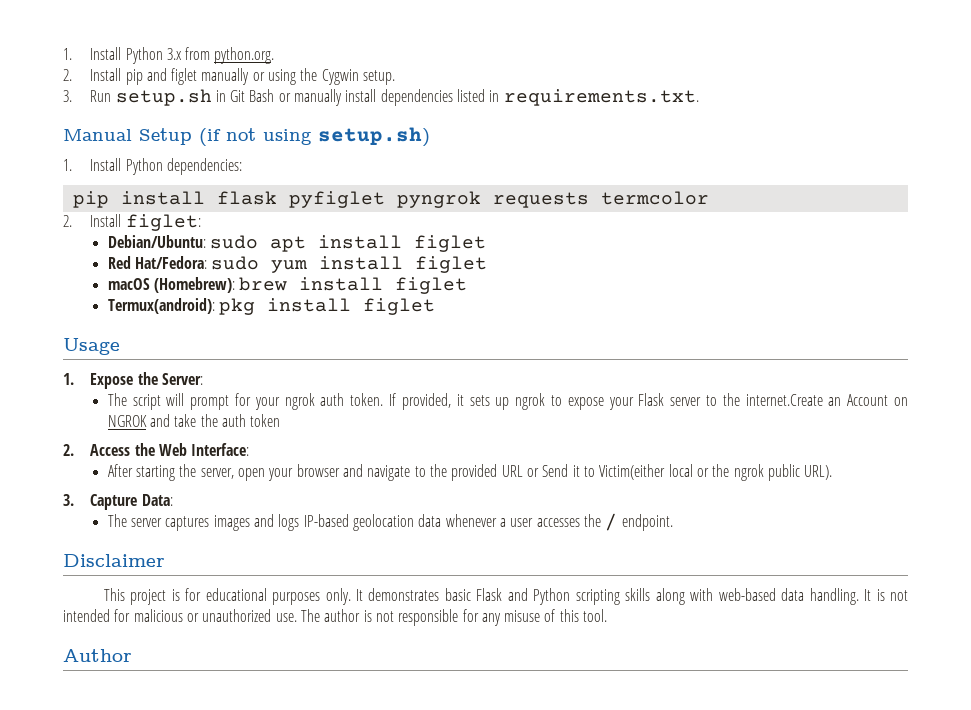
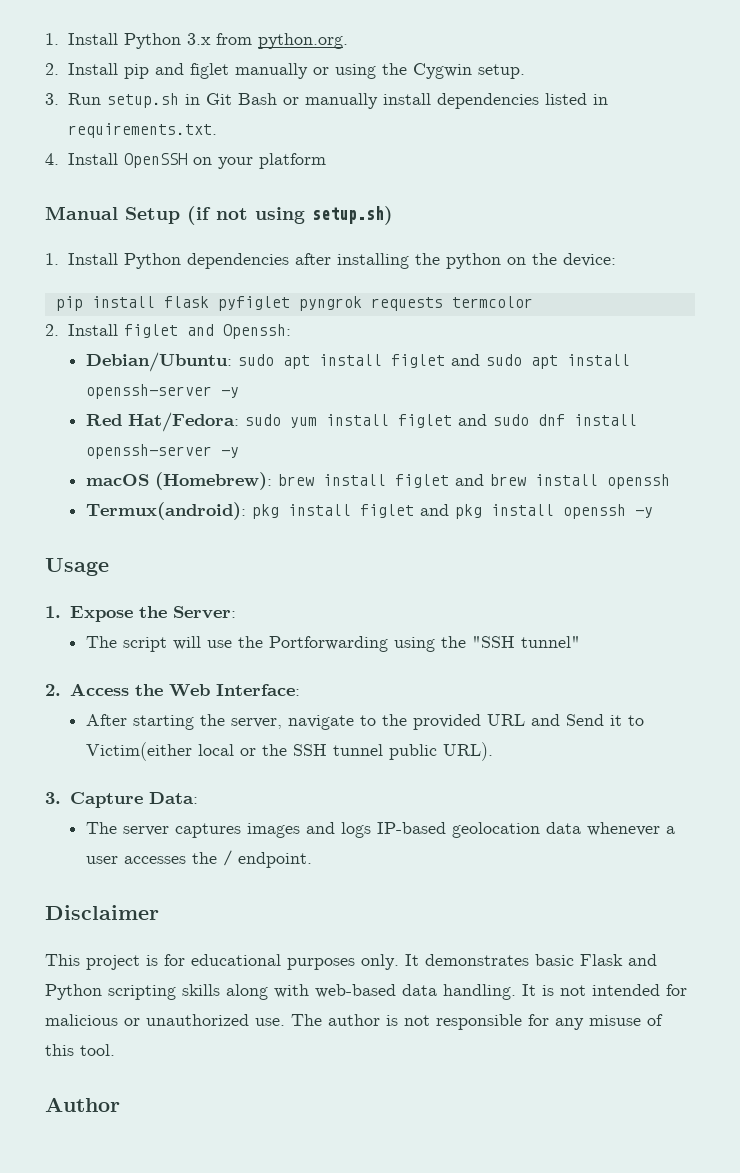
(699, 97) none -> [45,153,326,169] // 4. Install OpenSSH on your platform
[166,158,242,175] dependencies: -> [186,253,616,269] dependencies after installing the python on the device:
[125,214,201,231] figlet: -> [123,324,291,339] figlet and Openssh:
(487, 243) none -> [450,354,630,369] [85,384,239,399] and sudo apt install openssh-server -y
(488, 264) none -> [457,414,637,426] [85,444,239,459] and sudo dnf install openssh-server -y
(468, 285) none -> [454,474,670,489] and brew install openssh
(436, 306) none -> [419,504,653,519] and pkg install openssh -y
[190,393,909,410] [107,414,281,427] prompt for your ngrok auth token. If provided, it sets up ngrok to expose your Flask server to the internet.Create an Account on NGROK and take the auth token -> [206,636,580,652] use the Portforwarding using the "SSH tunnel"
[238,464,364,481] open your browser and -> (282, 723) none
[526,468,539,477] or -> [530,714,560,726] and
[733,464,764,481] ngrok -> [292,744,383,756] SSH tunnel

